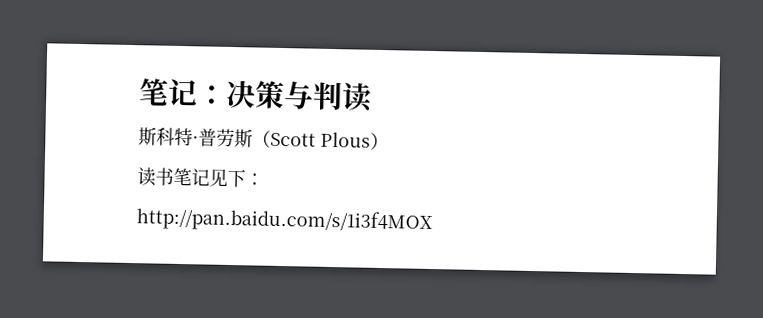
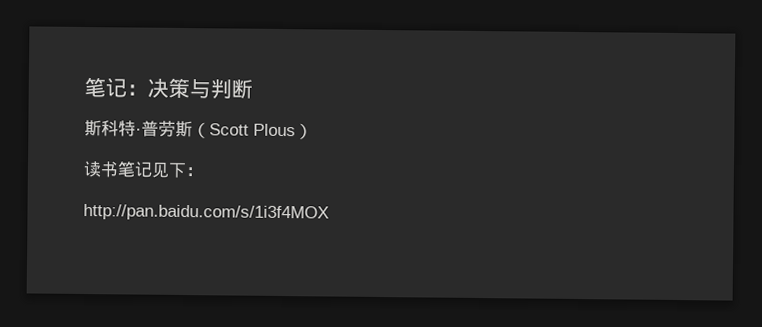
[341,82,373,112] 读 -> [231,79,253,99] 断

